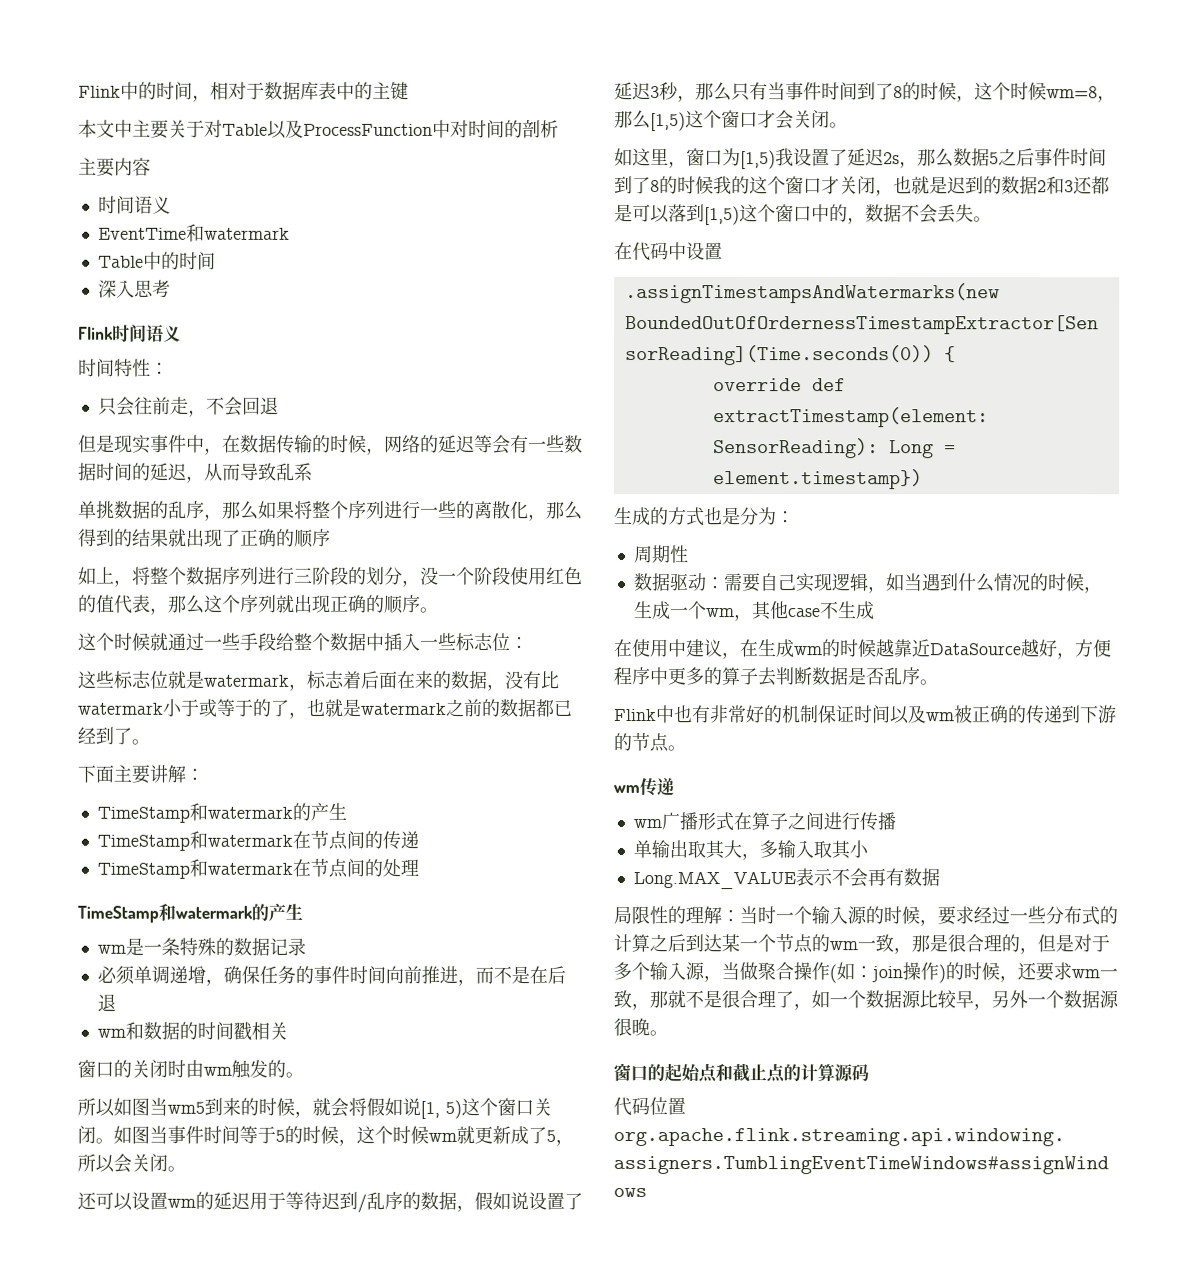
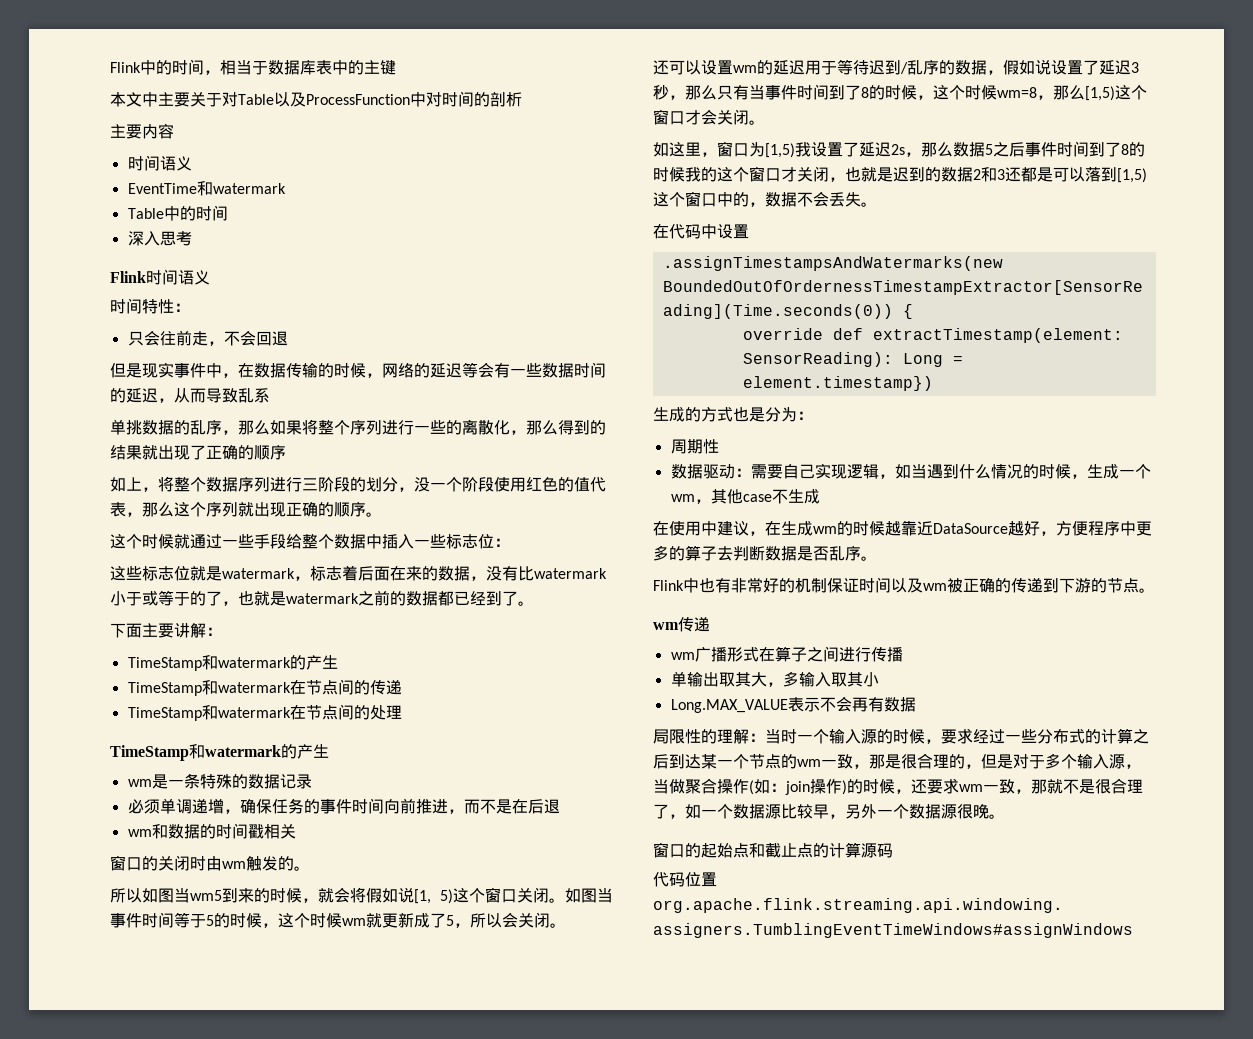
[228,81,247,100] 对 -> [236,60,252,75] 当

